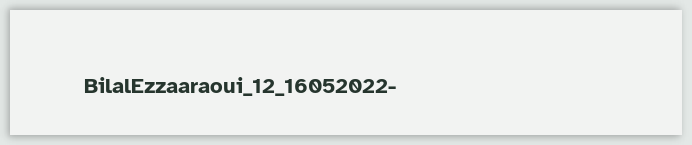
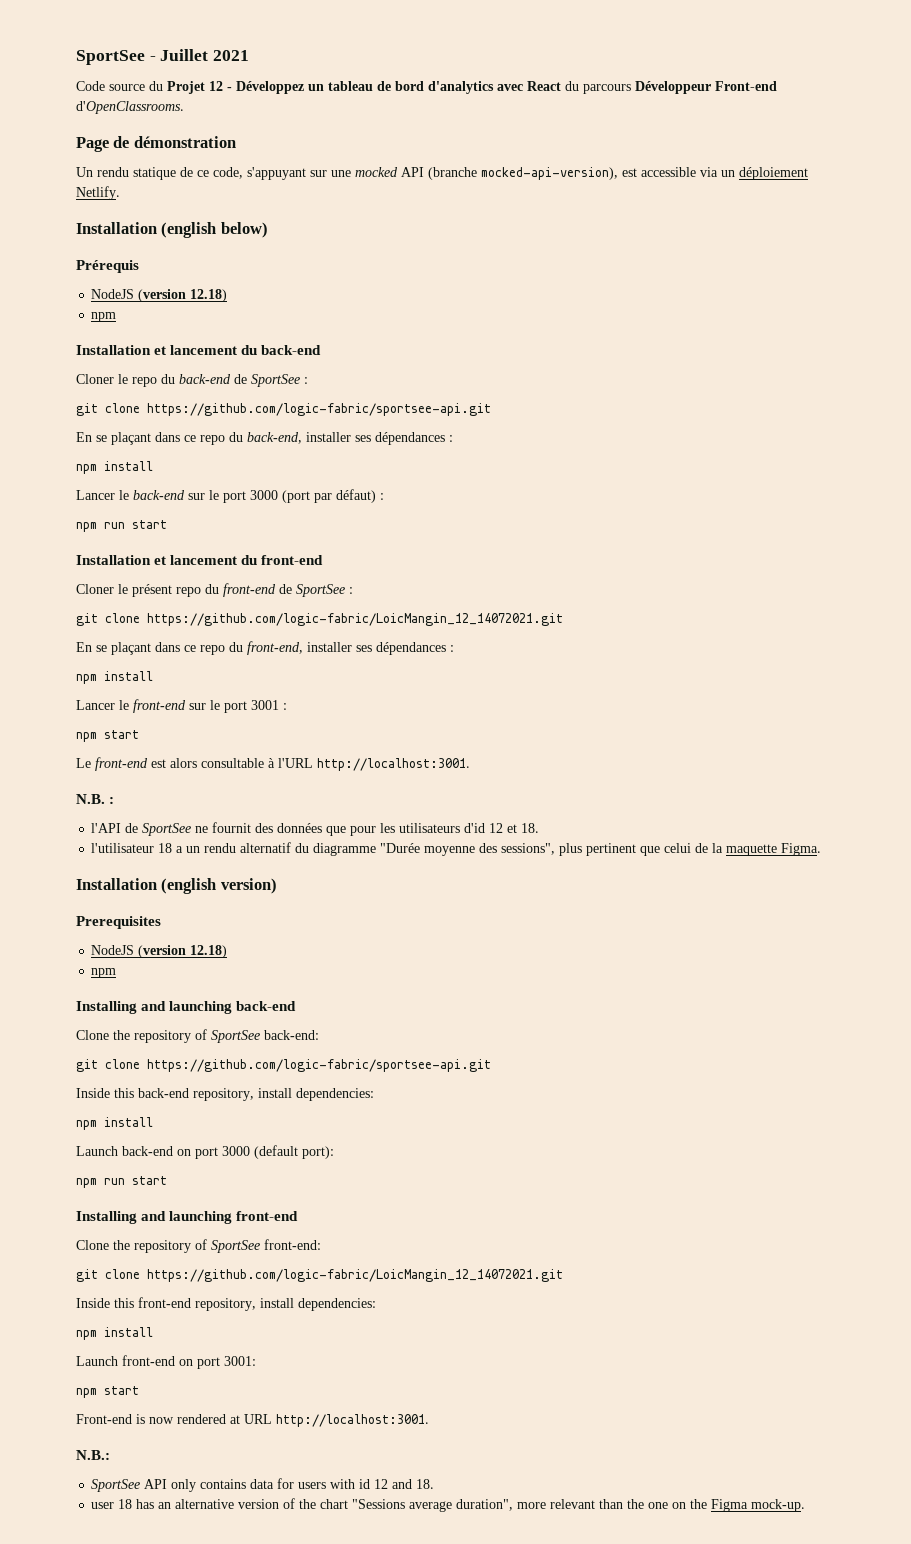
[84,77,396,96] BilalEzzaaraoui_12_16052022- -> [76,49,250,65] [76,81,777,94] [76,101,184,114] [76,136,236,152] [76,167,808,180] [76,186,120,200] [76,222,268,238] [76,260,139,273] [91,289,228,302] [91,312,117,322] [76,345,322,355] [76,374,308,387] [76,403,491,416] [76,432,453,445] [76,461,153,474] [76,489,384,503] [76,520,167,532] [76,555,324,565] [76,583,353,597] [76,613,563,626] [76,641,454,655] [76,671,153,684] [76,699,287,713] [76,730,139,742] [76,757,470,771] [76,794,115,804] [91,822,540,836] [91,842,822,856] [76,878,277,894] [76,916,161,929] [91,945,228,958] [91,968,117,978] [76,1001,297,1014] [76,1029,319,1043] [76,1059,491,1072] [76,1088,374,1101] [76,1117,153,1130] [76,1145,334,1159] [76,1176,167,1188] [76,1211,299,1224] [76,1239,321,1253] [76,1269,563,1282] [76,1297,376,1311] [76,1327,153,1340] [76,1355,256,1369] [76,1386,139,1398] [76,1414,429,1427] [76,1450,110,1460] [91,1478,435,1492] [91,1498,806,1512] SportSee - Juillet 2021 // Code source du Projet 12 - Développez un tableau de bord d'analytics avec React du parcours Développeur Front-end d'OpenClassrooms. // Page de démonstration // Un rendu statique de ce code, s'appuyant sur une mocked API (branche mocked-api-version), est accessible via un déploiement Netlify. // Installation (english below) // Prérequis // NodeJS (version 12.18) // npm // Installation et lancement du back-end // Cloner le repo du back-end de SportSee : // git clone https://github.com/logic-fabric/sportsee-api.git // En se plaçant dans ce repo du back-end, installer ses dépendances : // npm install // Lancer le back-end sur le port 3000 (port par défaut) : // npm run start // Installation et lancement du front-end // Cloner le présent repo du front-end de SportSee : // git clone https://github.com/logic-fabric/LoicMangin_12_14072021.git // En se plaçant dans ce repo du front-end, installer ses dépendances : // npm install // Lancer le front-end sur le port 3001 : // npm start // Le front-end est alors consultable à l'URL http://localhost:3001. // N.B. : // l'API de SportSee ne fournit des données que pour les utilisateurs d'id 12 et 18. // l'utilisateur 18 a un rendu alternatif du diagramme "Durée moyenne des sessions", plus pertinent que celui de la maquette Figma. // Installation (english version) // Prerequisites // NodeJS (version 12.18) // npm // Installing and launching back-end // Clone the repository of SportSee back-end: // git clone https://github.com/logic-fabric/sportsee-api.git // Inside this back-end repository, install dependencies: // npm install // Launch back-end on port 3000 (default port): // npm run start // Installing and launching front-end // Clone the repository of SportSee front-end: // git clone https://github.com/logic-fabric/LoicMangin_12_14072021.git // Inside this front-end repository, install dependencies: // npm install // Launch front-end on port 3001: // npm start // Front-end is now rendered at URL http://localhost:3001. // N.B.: // SportSee API only contains data for users with id 12 and 18. // user 18 has an alternative version of the chart "Sessions average duration", more relevant than the one on the Figma mock-up.

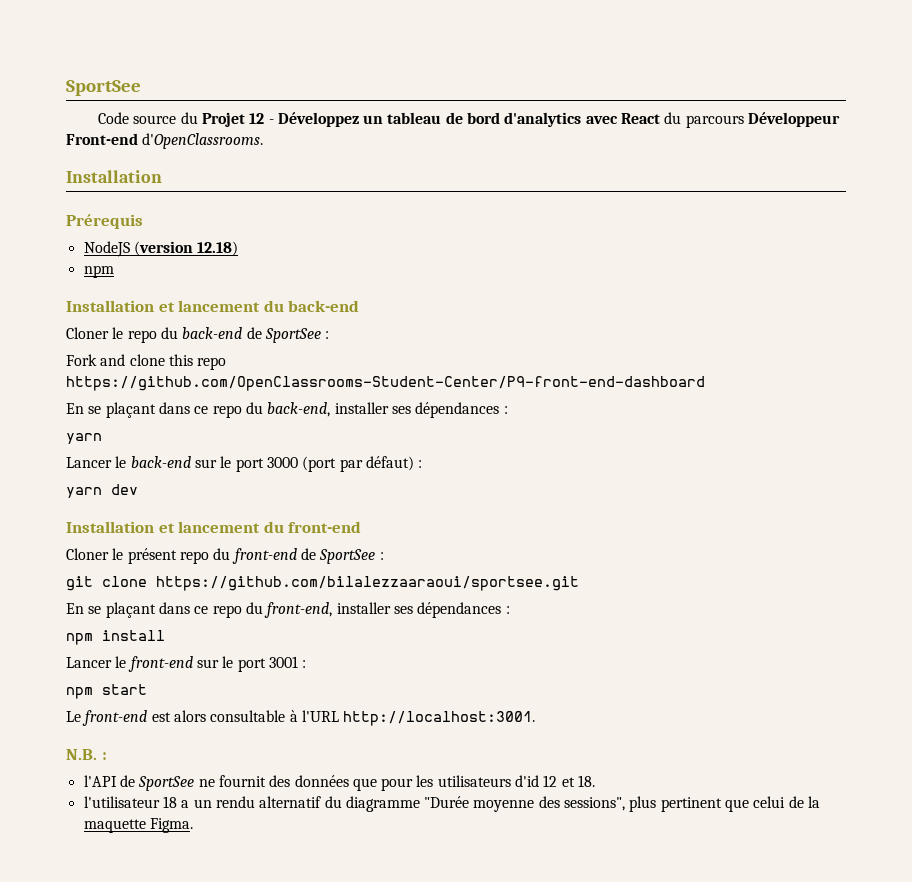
[76,49,250,65] SportSee - Juillet 2021 -> [66,80,141,96] SportSee
[76,136,236,152] [76,167,808,180] [76,186,120,200] [76,222,268,238] // Page de démonstration // Un rendu statique de ce code, s'appuyant sur une mocked API (branche mocked-api-version), est accessible via un déploiement Netlify. // Installation (english below) -> [66,170,162,183] // Installation
[76,403,491,416] git clone https://github.com/logic-fabric/sportsee-api.git -> [66,354,227,370] [66,376,705,391] Fork and clone this repo https://github.com/OpenClassrooms-Student-Center/P9-front-end-dashboard
[76,461,153,474] npm install -> [66,433,102,444] yarn
[76,520,167,532] npm run start -> [66,484,138,498] yarn dev
[147,613,563,626] https://github.com/logic-fabric/LoicMangin_12_14072021.git -> [156,576,579,591] https://github.com/bilalezzaaraoui/sportsee.git
[76,878,277,894] [76,916,161,929] [91,945,228,958] [91,968,117,978] [76,1001,297,1014] [76,1029,319,1043] [76,1059,491,1072] [76,1088,374,1101] [76,1117,153,1130] [76,1145,334,1159] [76,1176,167,1188] [76,1211,299,1224] [76,1239,321,1253] [76,1269,563,1282] [76,1297,376,1311] [76,1327,153,1340] [76,1355,256,1369] [76,1386,139,1398] [76,1414,429,1427] [76,1450,110,1460] [91,1478,435,1492] [91,1498,806,1512] // Installation (english version) // Prerequisites // NodeJS (version 12.18) // npm // Installing and launching back-end // Clone the repository of SportSee back-end: // git clone https://github.com/logic-fabric/sportsee-api.git // Inside this back-end repository, install dependencies: // npm install // Launch back-end on port 3000 (default port): // npm run start // Installing and launching front-end // Clone the repository of SportSee front-end: // git clone https://github.com/logic-fabric/LoicMangin_12_14072021.git // Inside this front-end repository, install dependencies: // npm install // Launch front-end on port 3001: // npm start // Front-end is now rendered at URL http://localhost:3001. // N.B.: // SportSee API only contains data for users with id 12 and 18. // user 18 has an alternative version of the chart "Sessions average duration", more relevant than the one on the Figma mock-up. -> (193, 825) none

